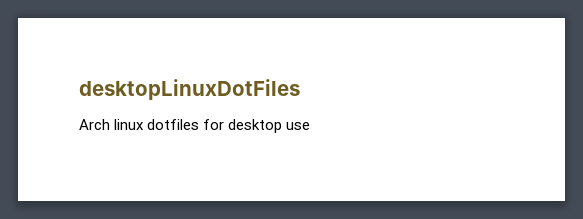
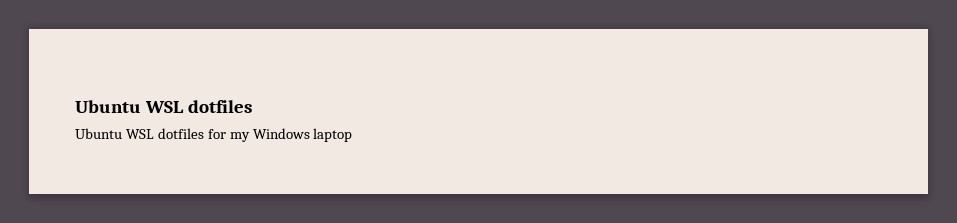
[79,79,300,100] [79,119,311,133] desktopLinuxDotFiles // Arch linux dotfiles for desktop use -> [75,100,252,113] [75,128,353,142] Ubuntu WSL dotfiles // Ubuntu WSL dotfiles for my Windows laptop

